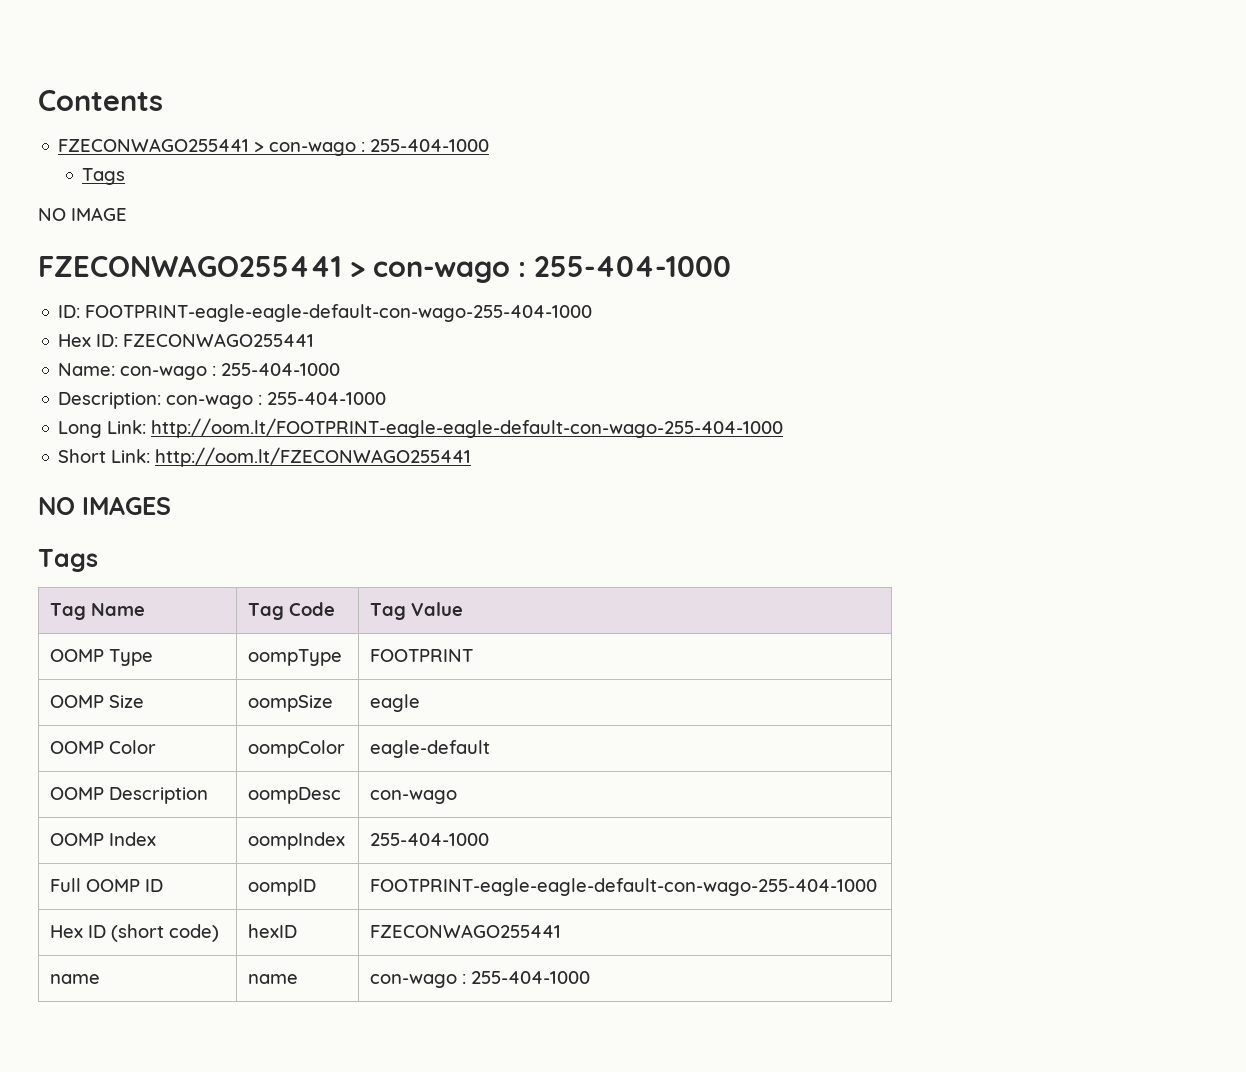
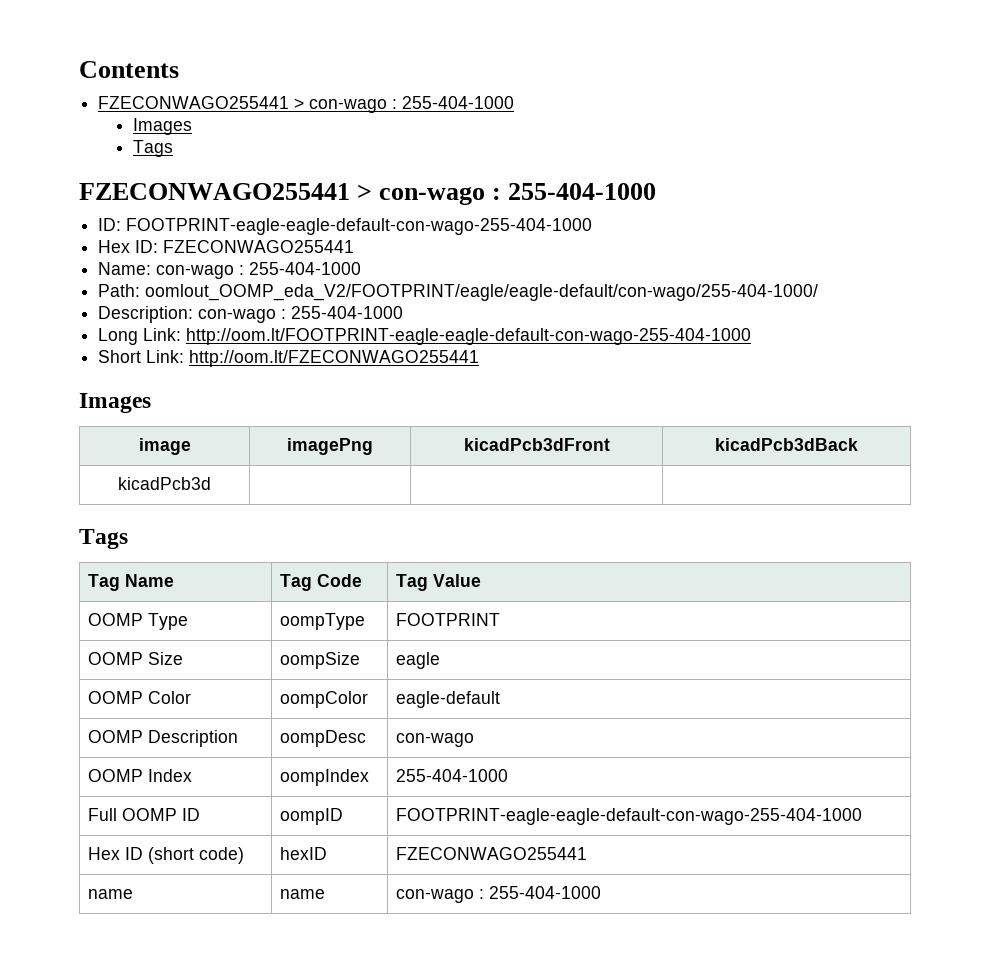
[82,168,126,185] [38,207,127,221] // Tags // NO IMAGE -> [132,118,192,135] [132,140,173,157] // Images // Tags
(341, 369) none -> [98,284,819,301] // Path: oomlout_OOMP_eda_V2/FOOTPRINT/eagle/eagle-default/con-wago/255-404-1000/
[38,496,171,515] NO IMAGES -> [79,393,151,413] [138,438,191,455] [287,438,373,455] [463,438,610,451] [715,438,858,451] [118,477,211,490] Images // image | imagePng | kicadPcb3dFront | kicadPcb3dBack // kicadPcb3d | | |

